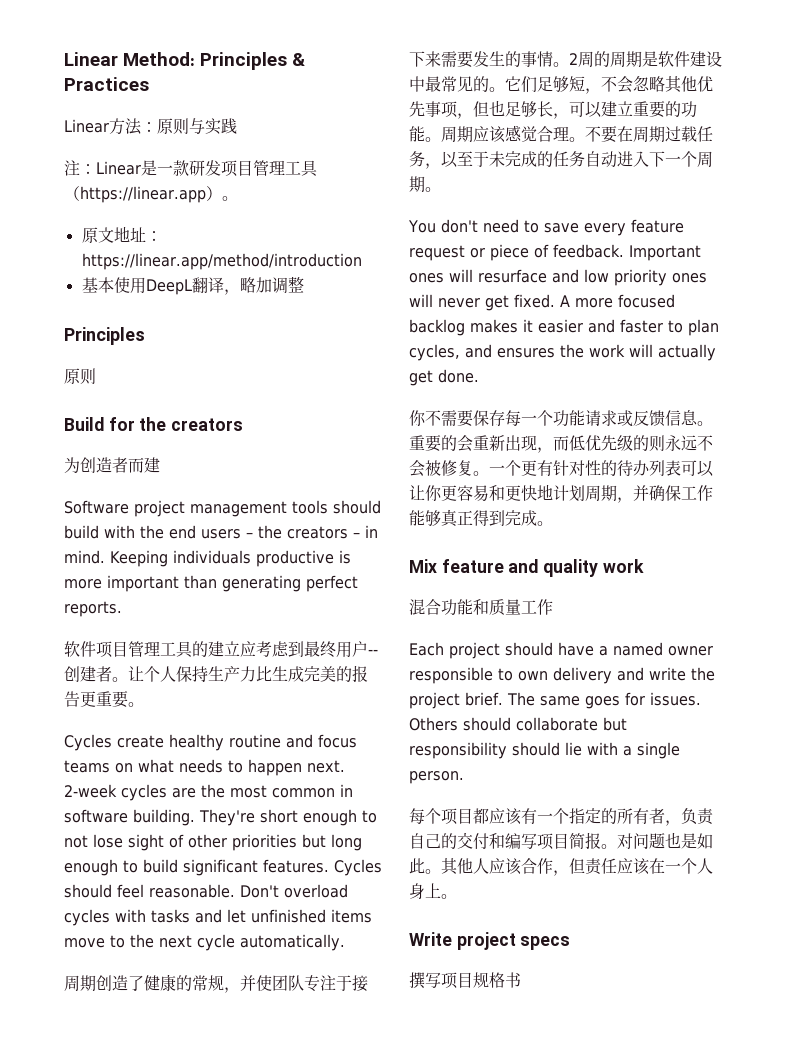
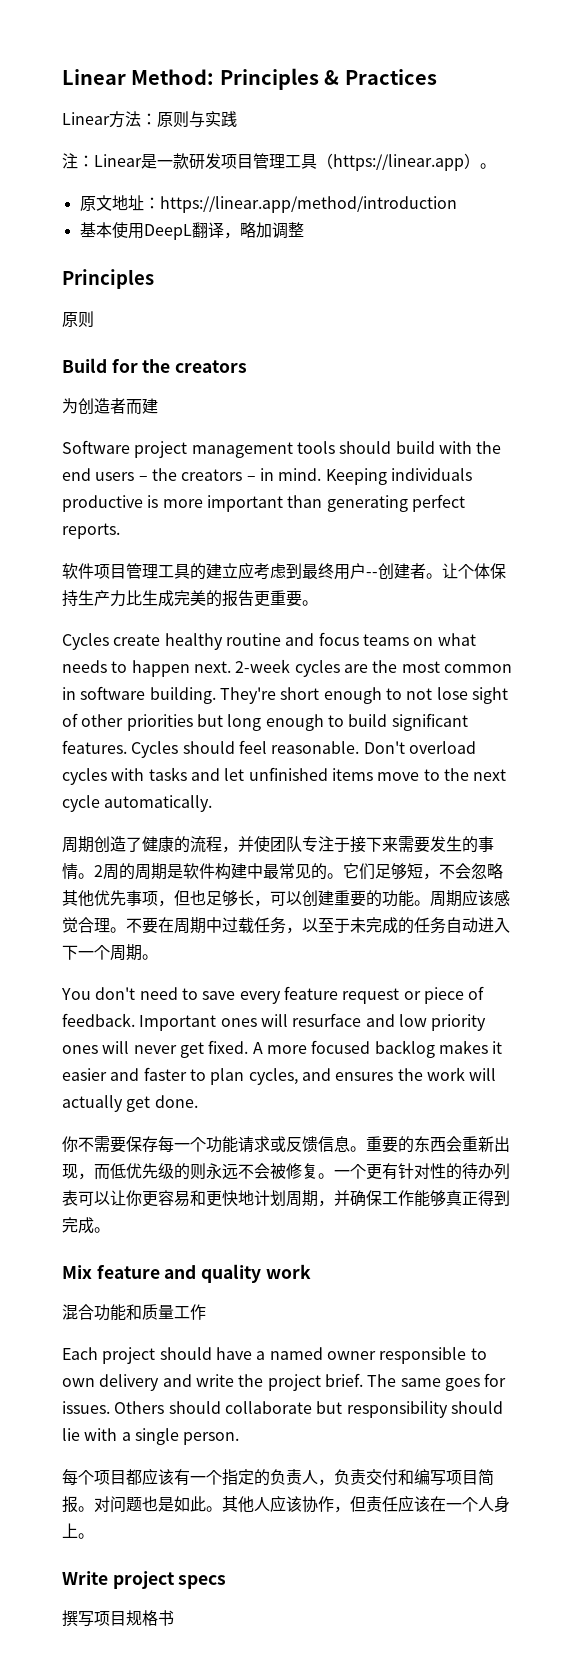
[160,666,176,682] 人 -> [474,563,490,579] 体
[192,975,224,991] 常规 -> [190,836,222,853] 流程
[690,51,722,67] 建设 -> [215,863,247,880] 构建
[601,101,633,117] 建立 -> [302,890,334,907] 创建
(665, 134) none -> [206,917,222,933] 中
(457, 443) none -> [414,1136,446,1152] 东西
[617,808,714,826] [409,833,457,849] 所有者，负责自己的 -> [270,1469,366,1486] 负责人，负责
[521,858,537,874] 合 -> [302,1496,318,1513] 协

